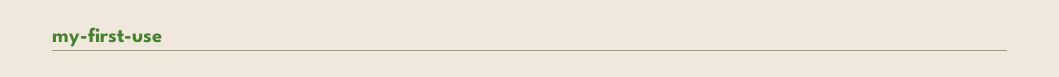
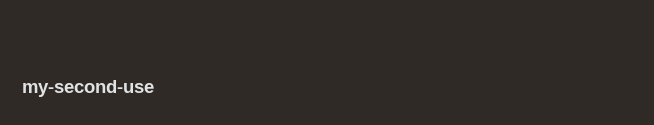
[52,27,162,47] my-first-use -> [22,80,154,97] my-second-use

